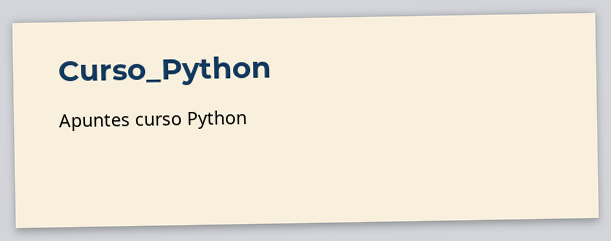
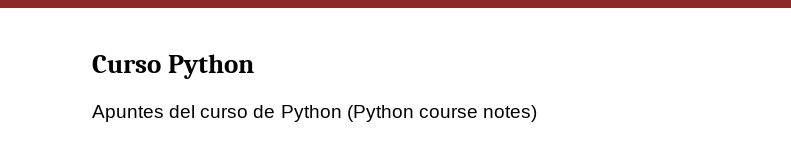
[57,55,272,88] Curso_Python -> [92,54,255,79] Curso Python
[134,110,248,130] curso Python -> [169,105,537,122] del curso de Python (Python course notes)

